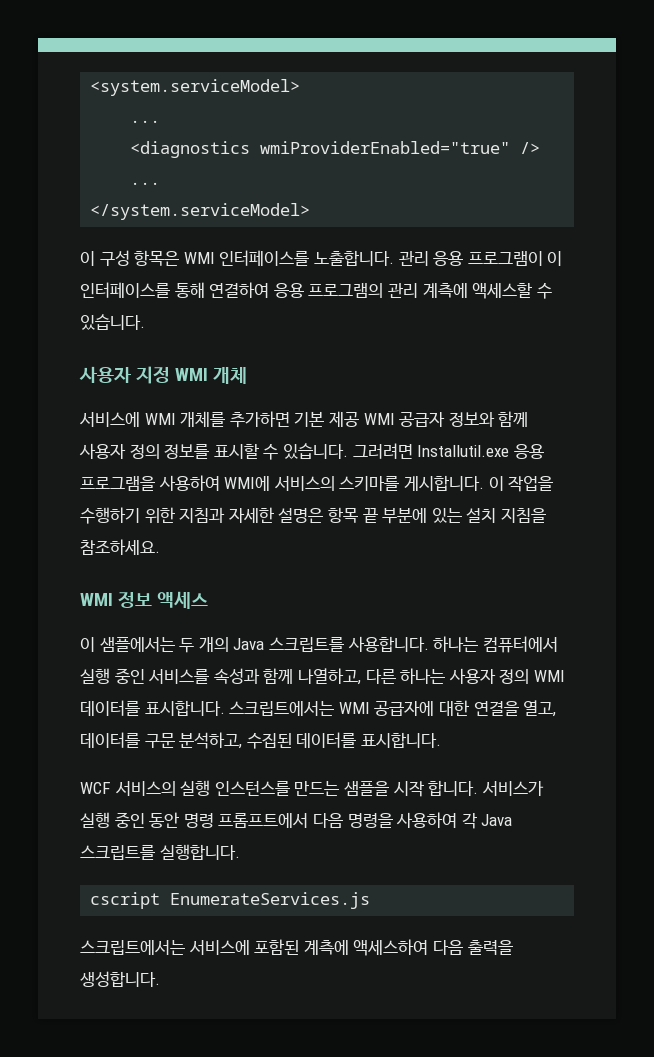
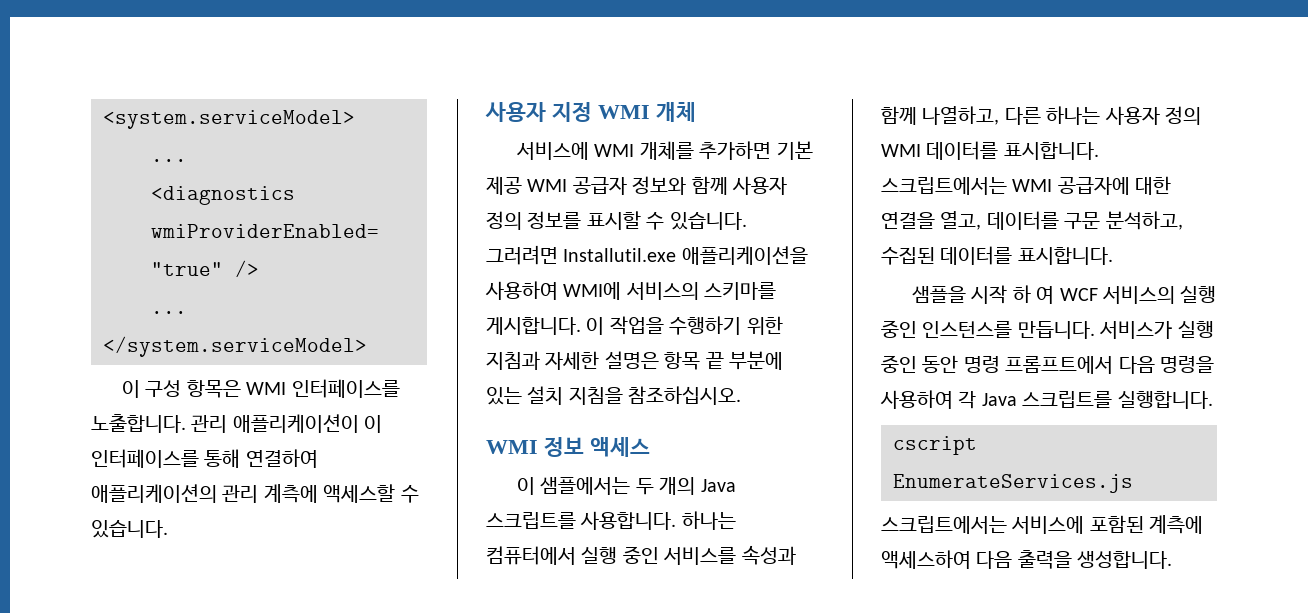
[433,251,543,266] 응용 프로그램이 -> [232,414,359,433] 애플리케이션이
[273,283,384,298] 응용 프로그램의 -> [91,484,217,503] 애플리케이션의
[513,444,544,459] [80,476,155,491] 응용 프로그램을 -> [681,246,808,265] 애플리케이션을
[80,539,160,555] 참조하세요. -> [628,386,742,405] 참조하십시오.
[80,780,479,797] WCF 서비스의 실행 인스턴스를 만드는 샘플을 시작 합니다. -> [911,285,1217,304] [881,320,1095,339] 샘플을 시작 하 여 WCF 서비스의 실행 중인 인스턴스를 만듭니다.

